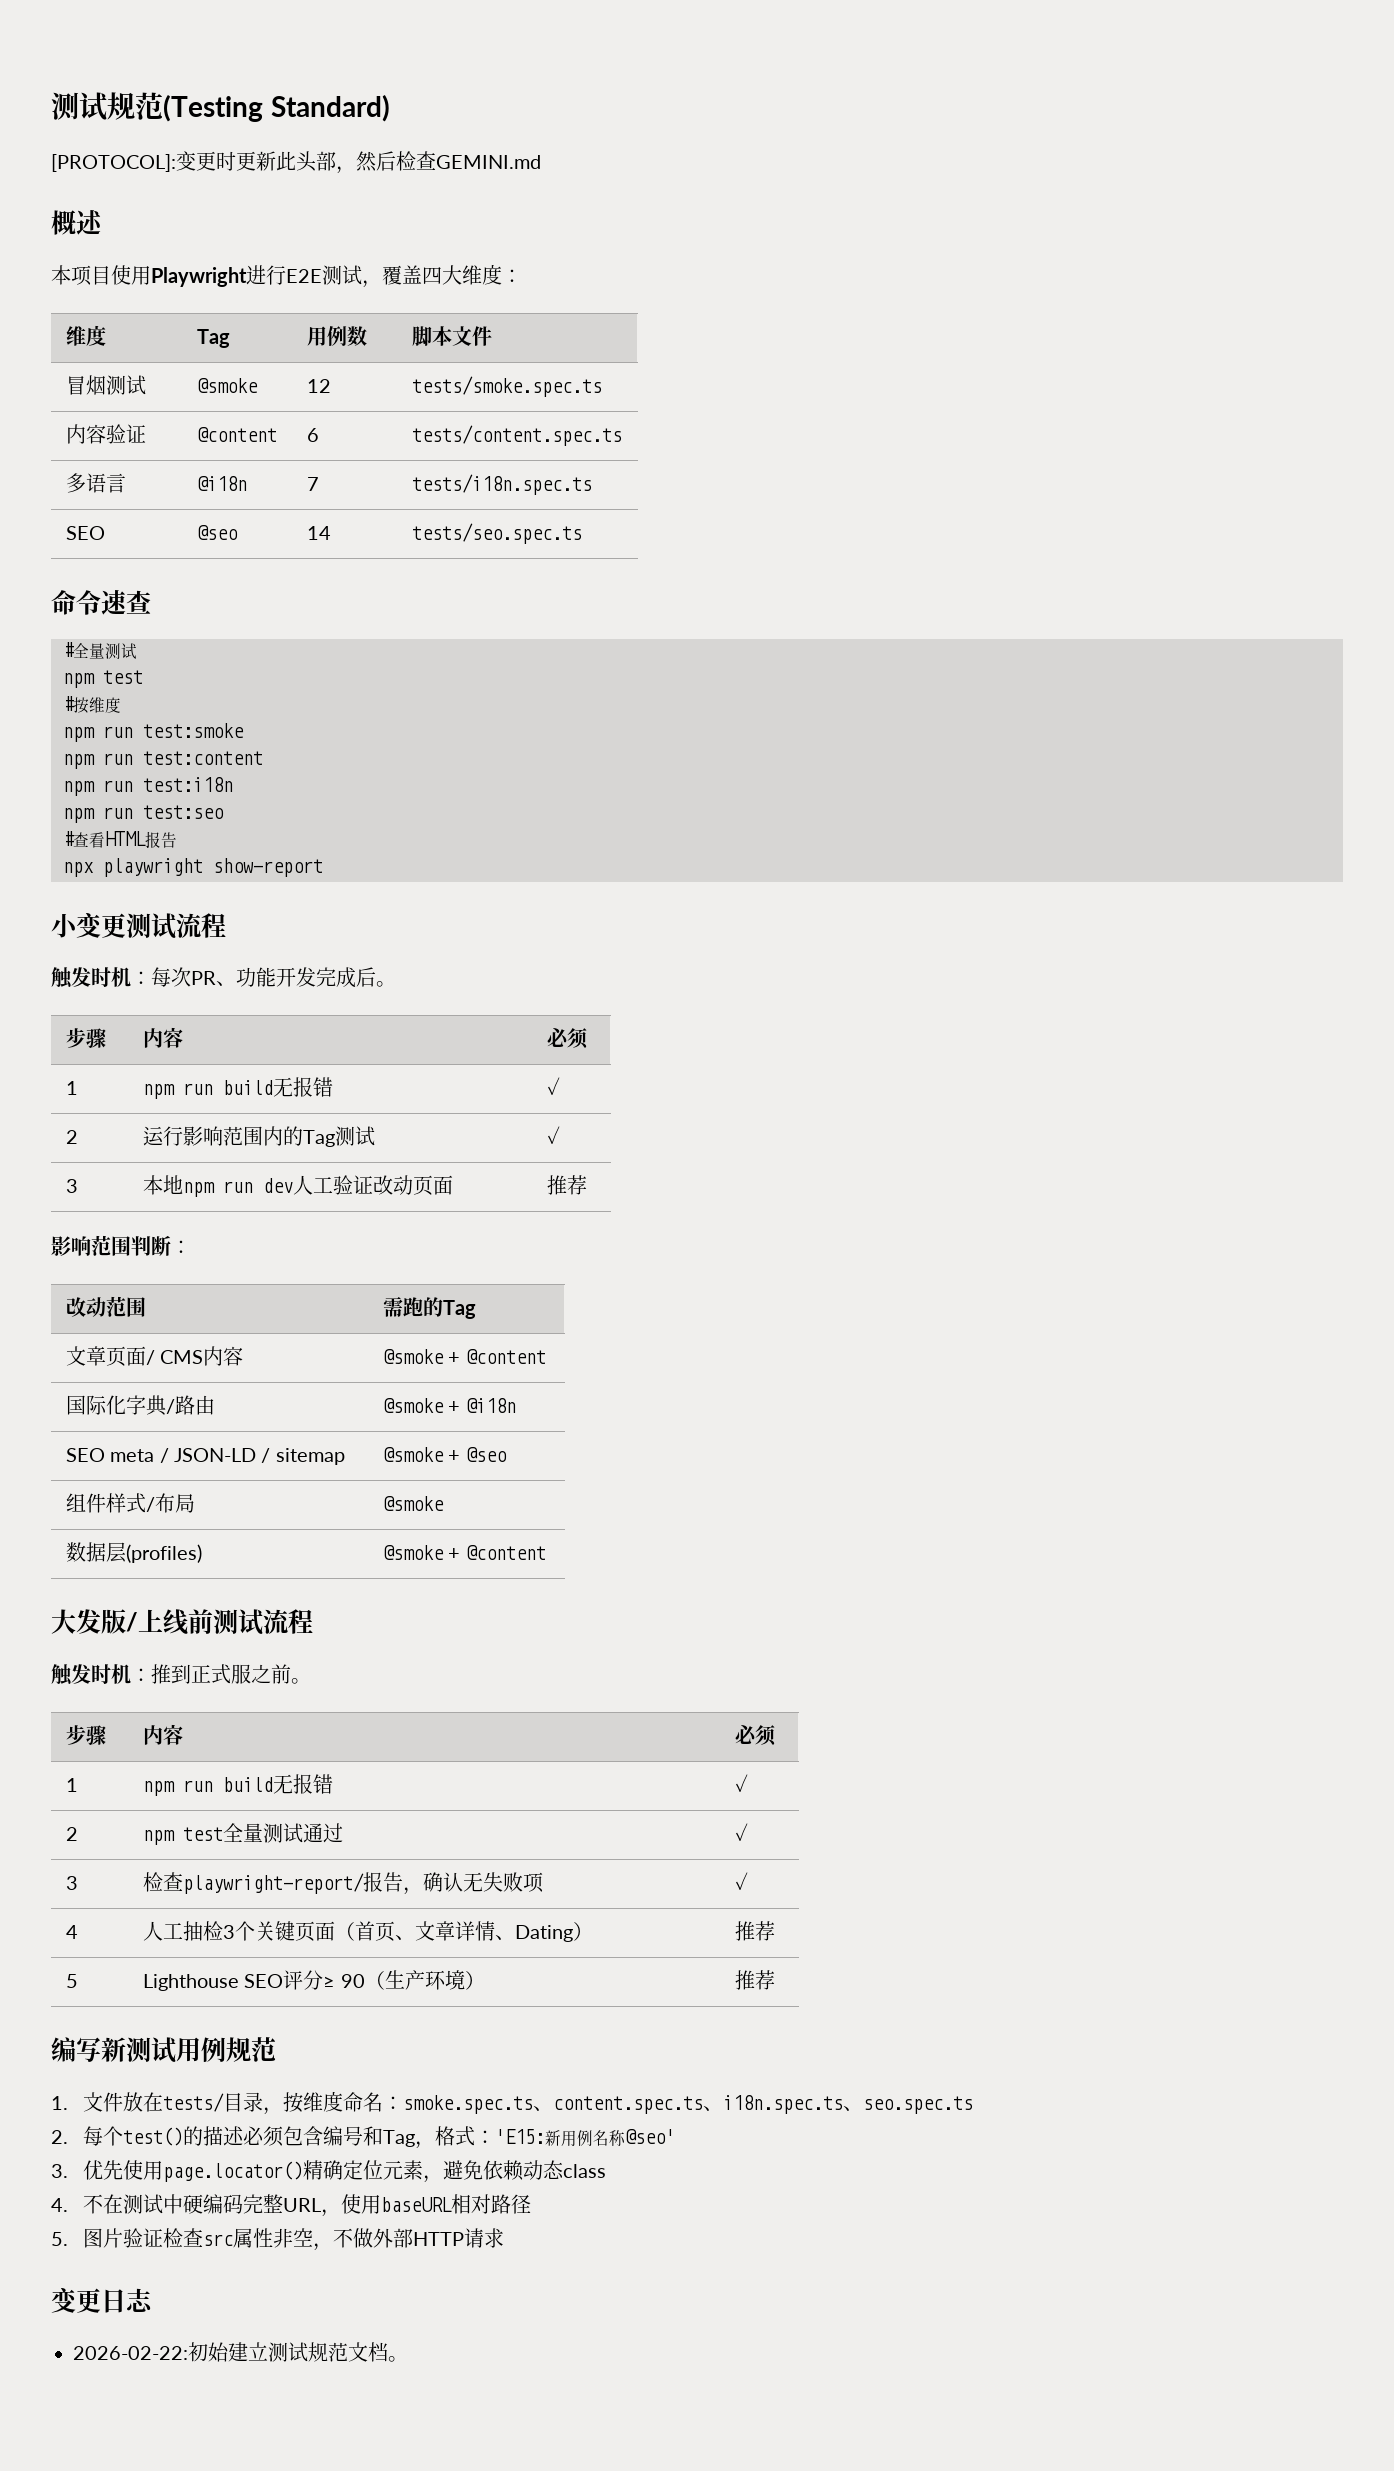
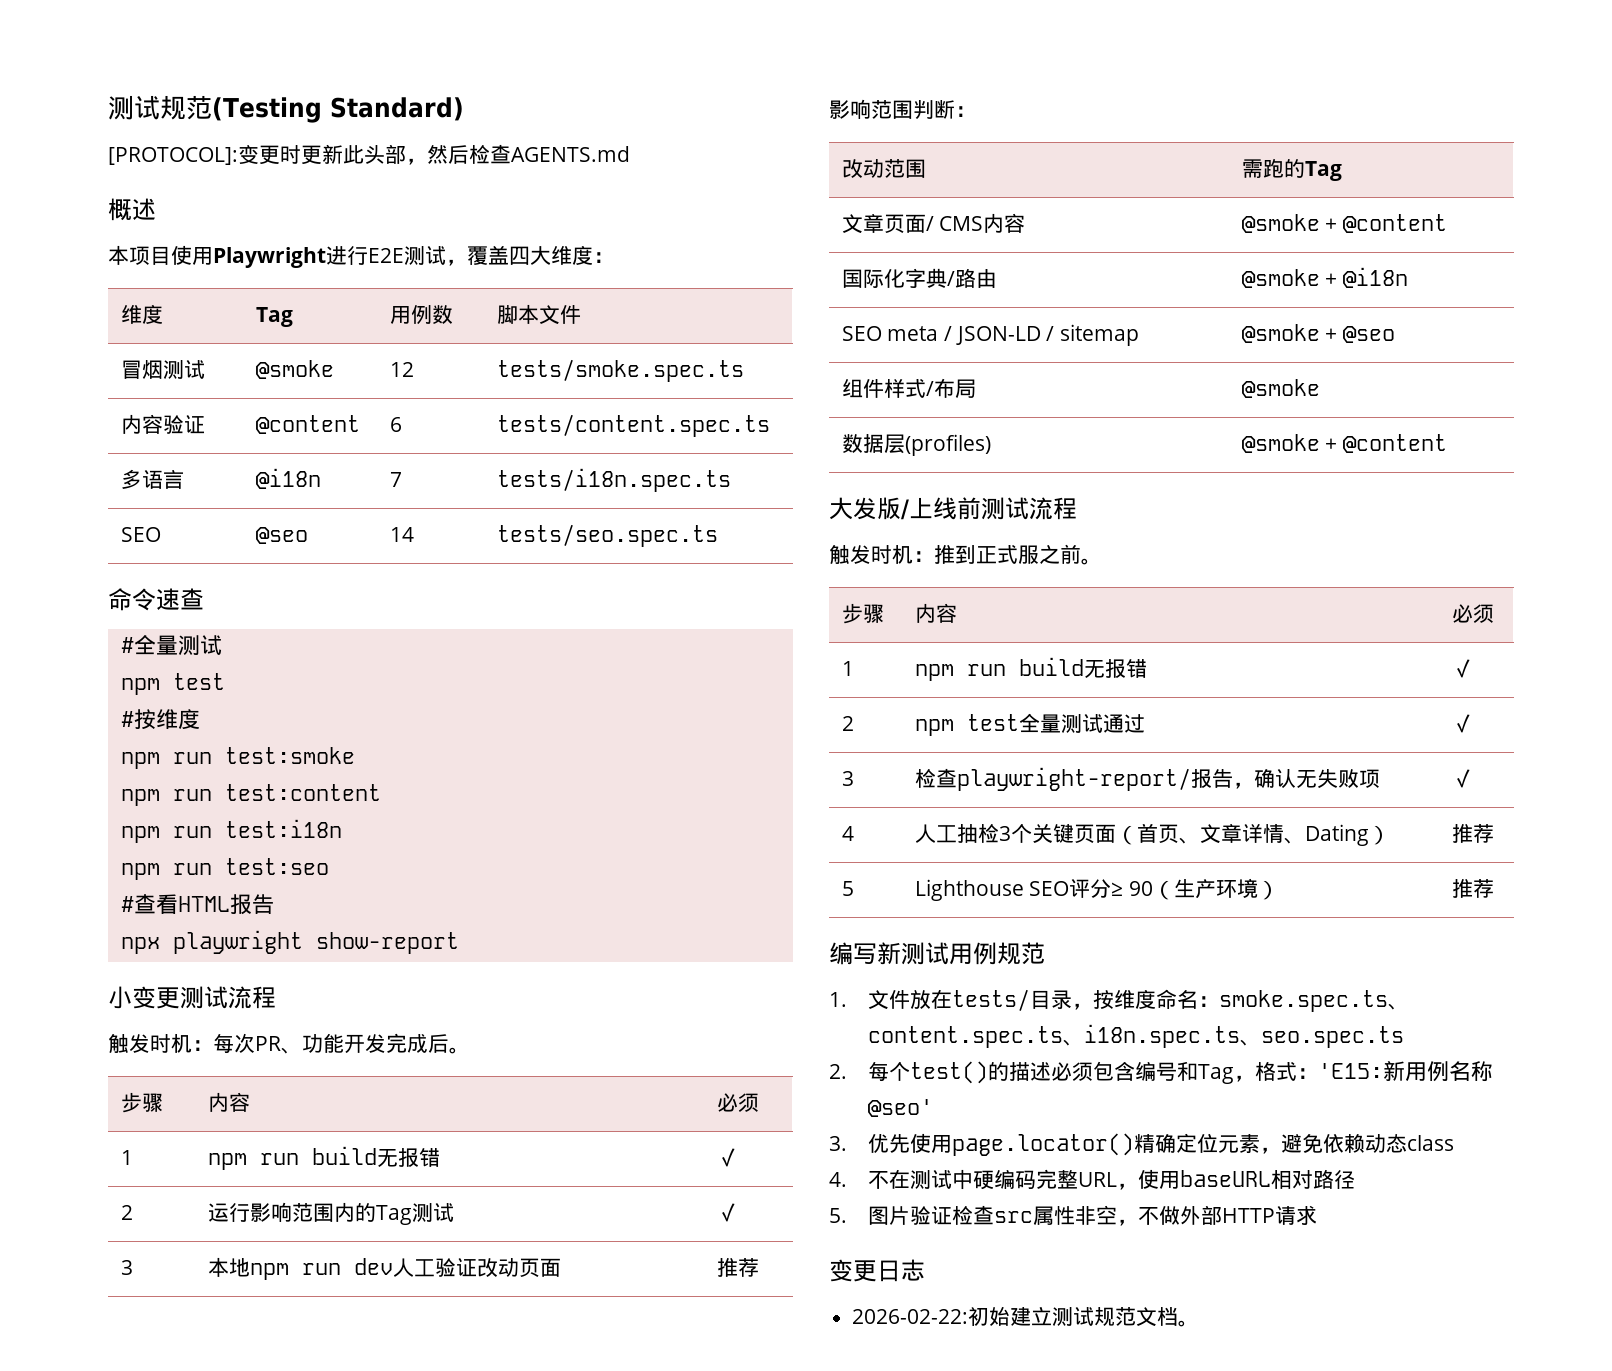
[436,155,541,169] GEMINI.md -> [510,146,630,162] AGENTS.md

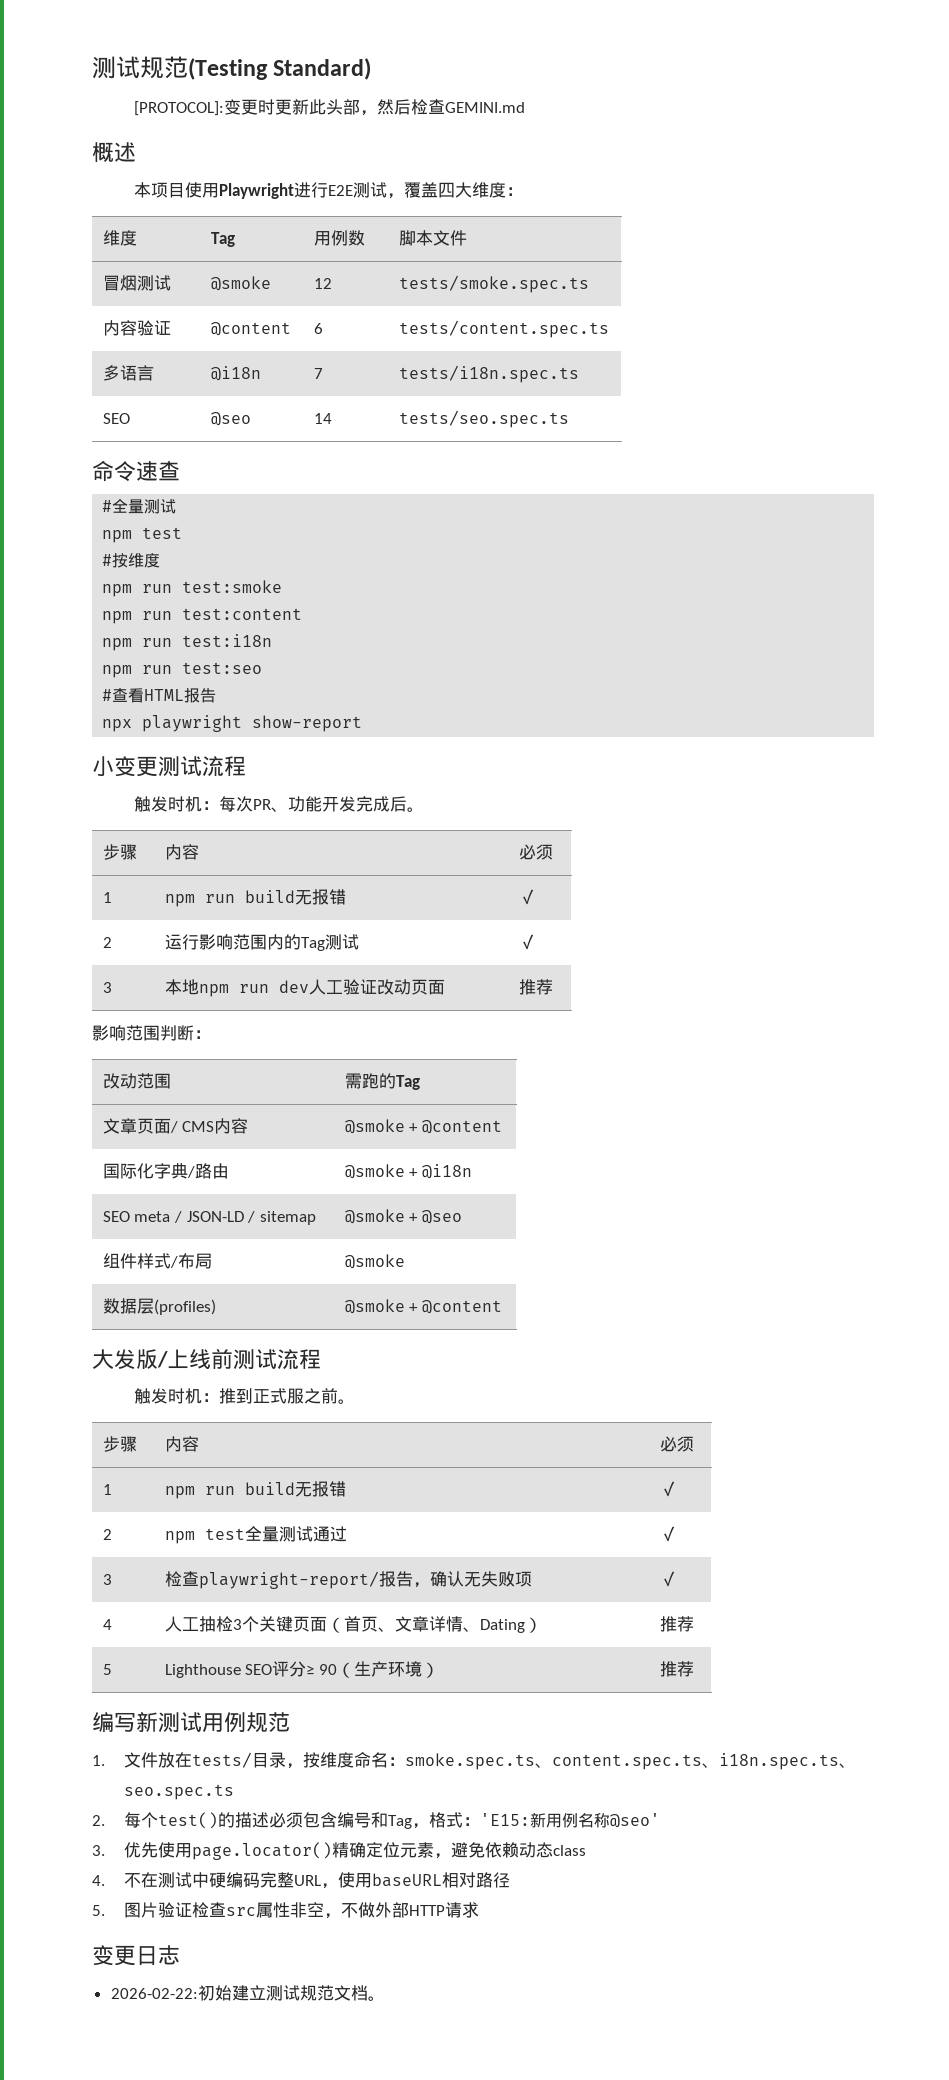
[510,146,630,162] AGENTS.md -> [444,102,525,113] GEMINI.md

